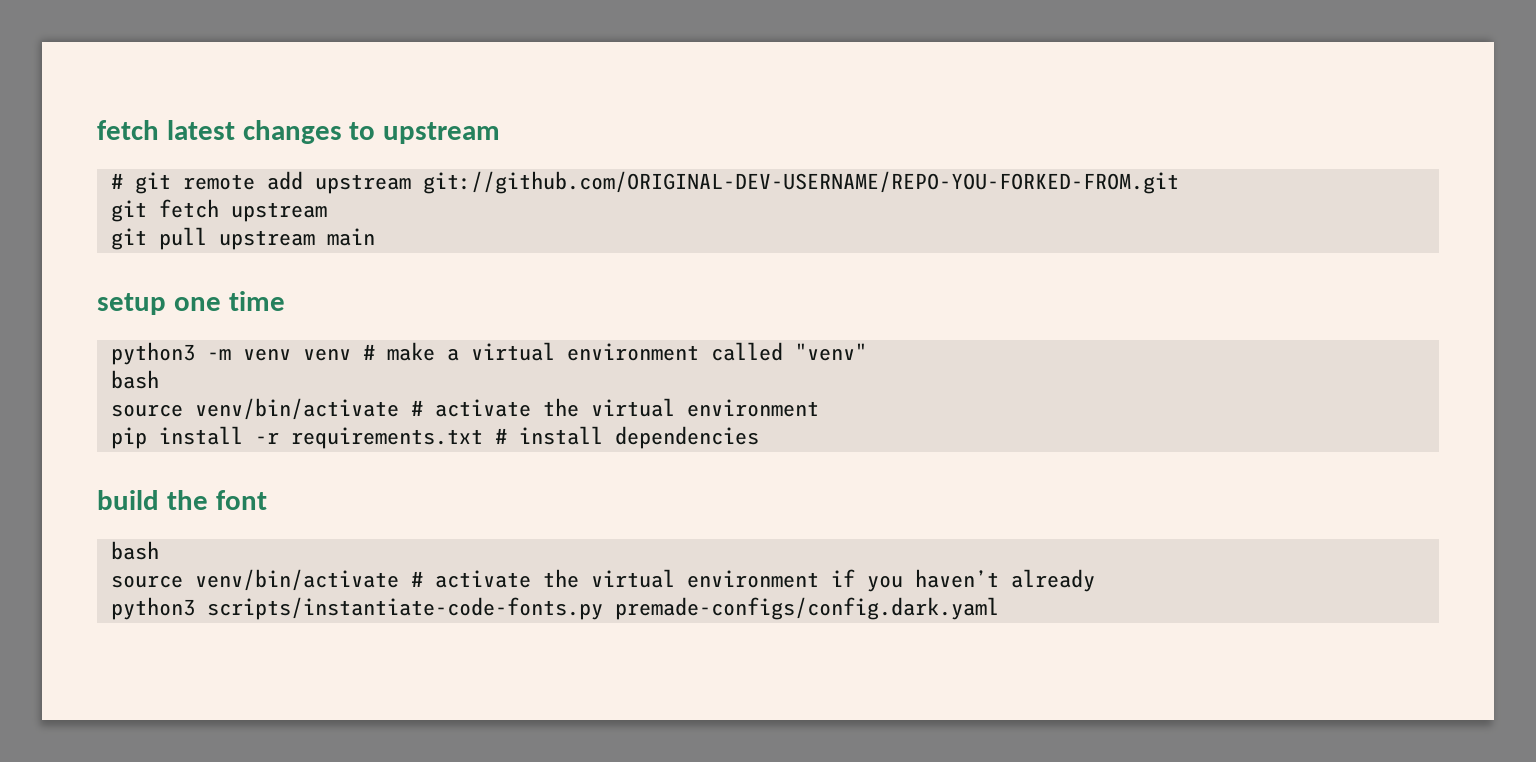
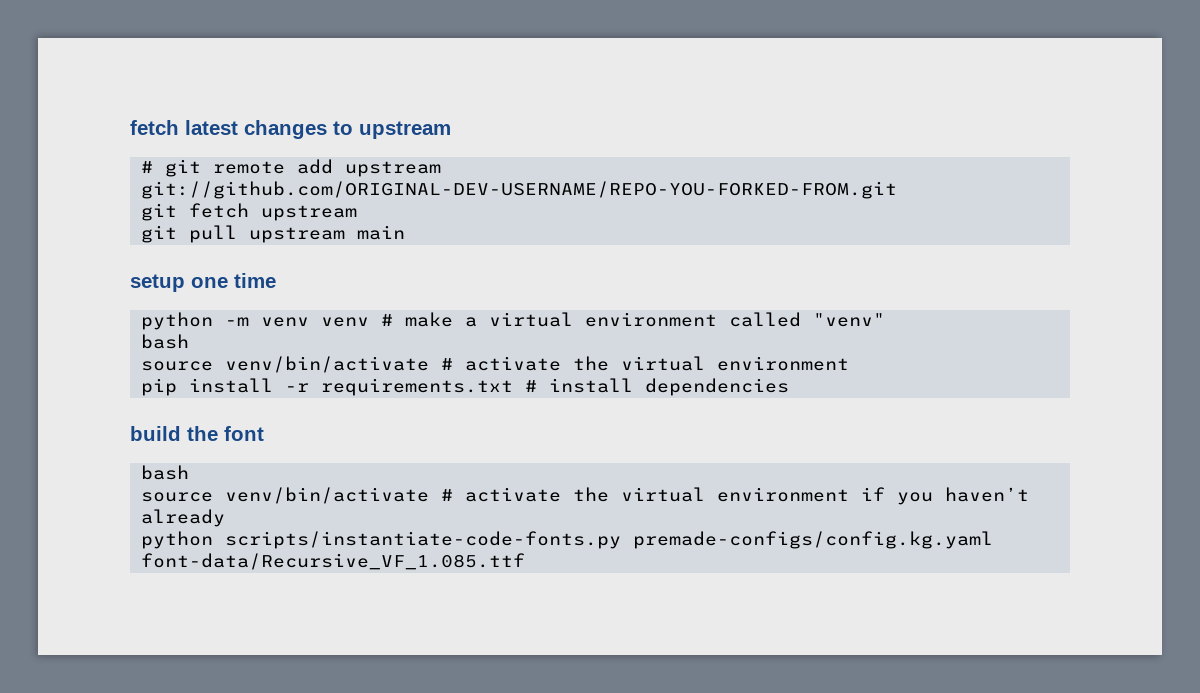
[110,342,195,365] python3 -> [140,312,213,330] python
[110,597,999,620] python3 scripts/instantiate-code-fonts.py premade-configs/config.dark.yaml -> [140,531,993,549] [140,553,525,570] python scripts/instantiate-code-fonts.py premade-configs/config.kg.yaml font-data/Recursive_VF_1.085.ttf

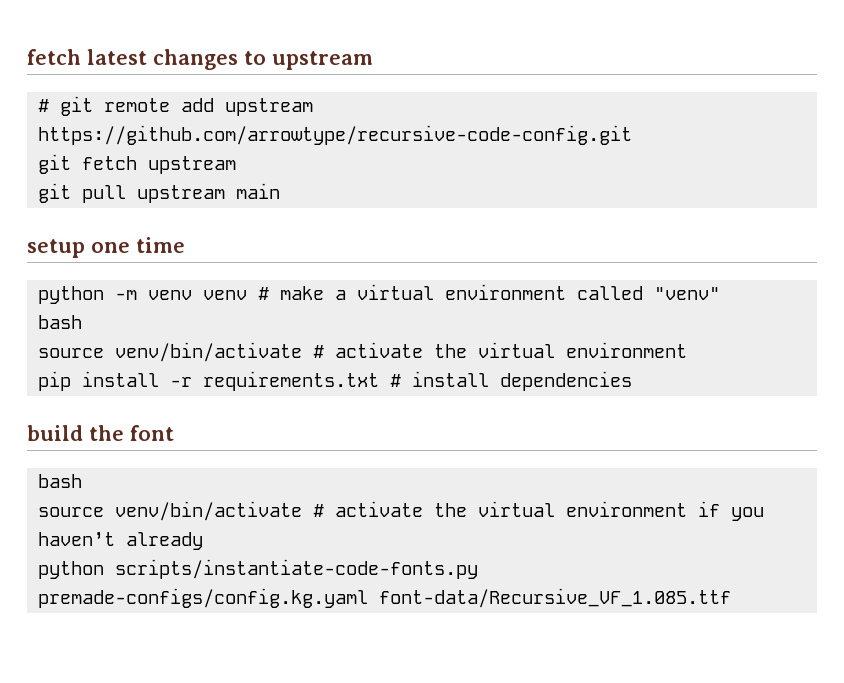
[140,181,897,199] git://github.com/ORIGINAL-DEV-USERNAME/REPO-YOU-FORKED-FROM.git -> [38,125,633,145] https://github.com/arrowtype/recursive-code-config.git

